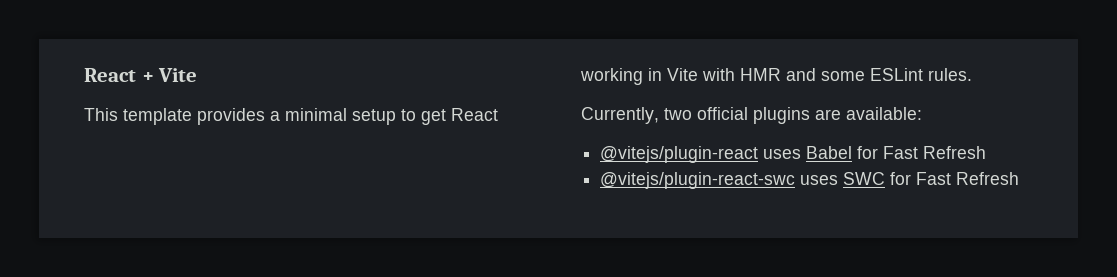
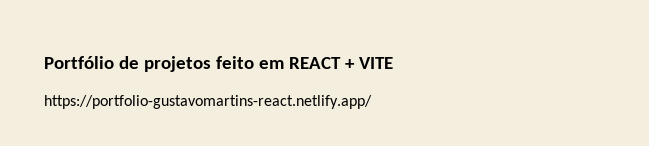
[84,68,198,82] [84,108,498,125] [580,68,972,85] [581,107,922,124] [600,146,987,163] [600,172,1020,189] React + Vite // This template provides a minimal setup to get React working in Vite with HMR and some ESLint rules. // Currently, two official plugins are available: // @vitejs/plugin-react uses Babel for Fast Refresh // @vitejs/plugin-react-swc uses SWC for Fast Refresh -> [44,56,393,72] [44,95,372,109] Portfólio de projetos feito em REACT + VITE // https://portfolio-gustavomartins-react.netlify.app/

